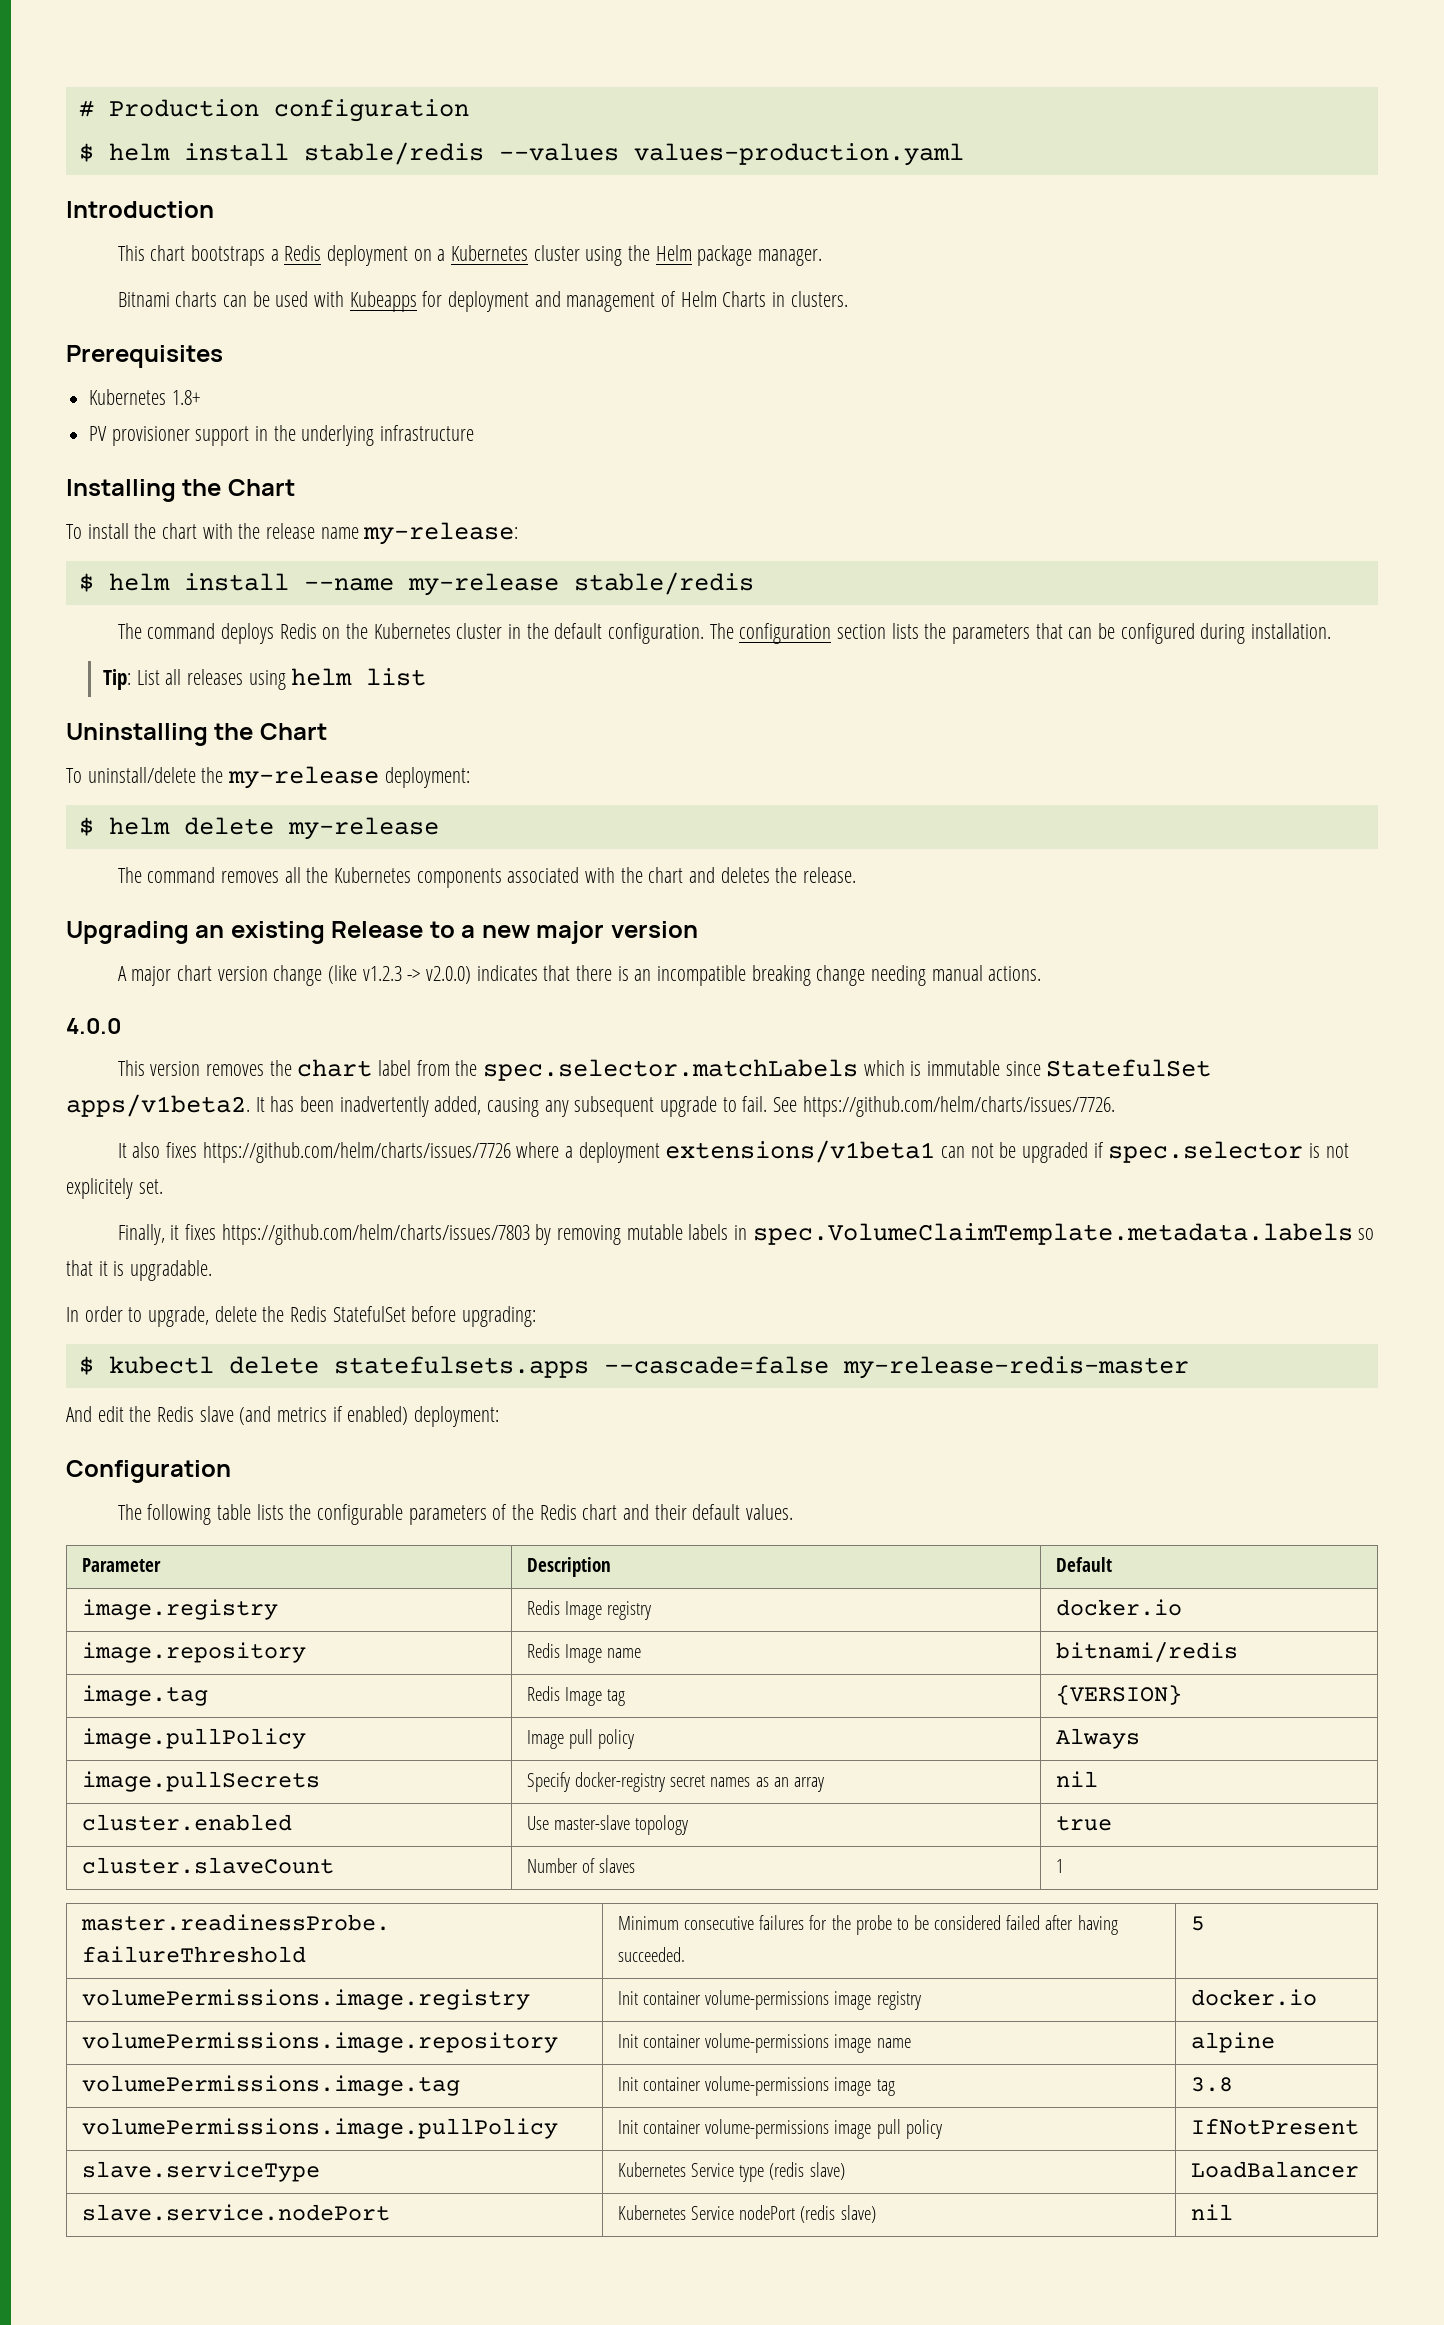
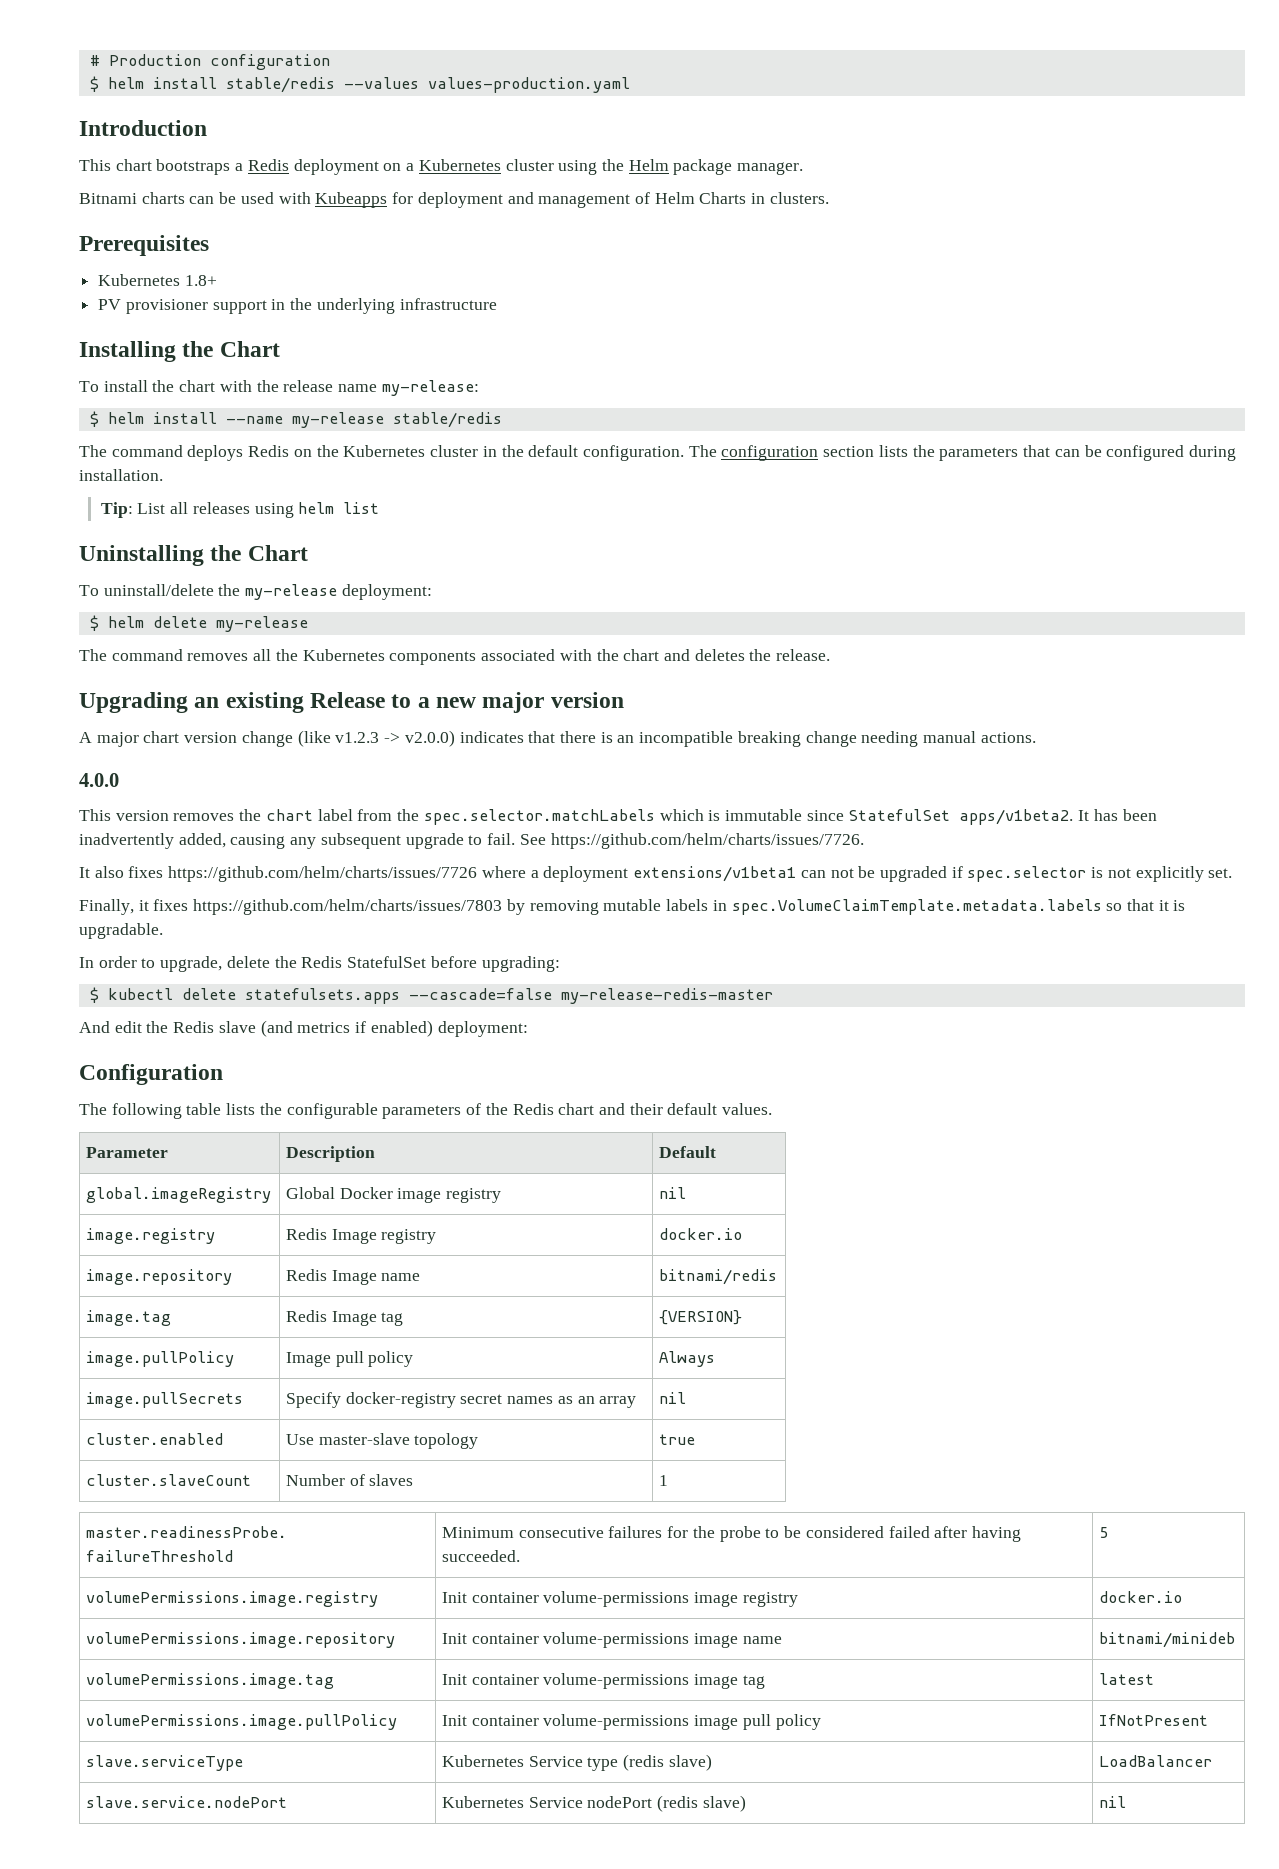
[66,1178,133,1199] explicitely -> [1135,866,1204,882] explicitly
(1113, 1564) none -> [86,1187,272,1203] [286,1187,502,1203] [659,1187,687,1199] // global.imageRegistry | Global Docker image registry | nil
[1191,2032,1276,2053] alpine -> [1099,1632,1236,1648] bitnami/minideb
[1191,2077,1234,2092] 3.8 -> [1099,1673,1155,1685] latest

